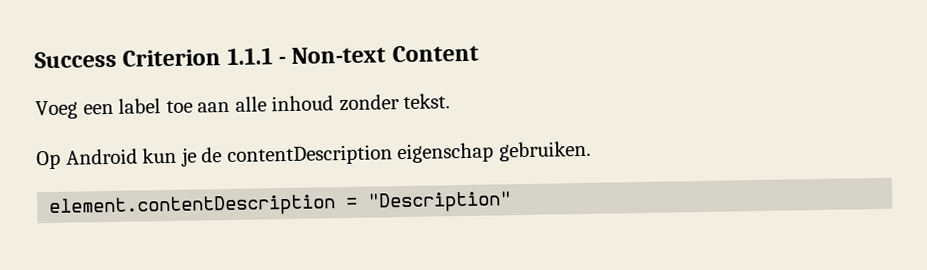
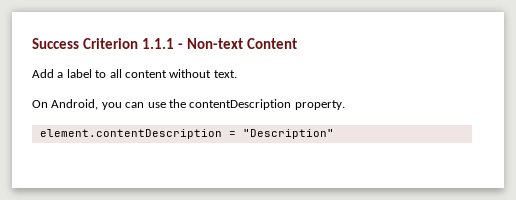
[35,93,451,120] [36,140,591,170] Voeg een label toe aan alle inhoud zonder tekst. // Op Android kun je de contentDescription eigenschap gebruiken. -> [32,69,237,78] [32,99,345,110] Add a label to all content without text. // On Android, you can use the contentDescription property.

